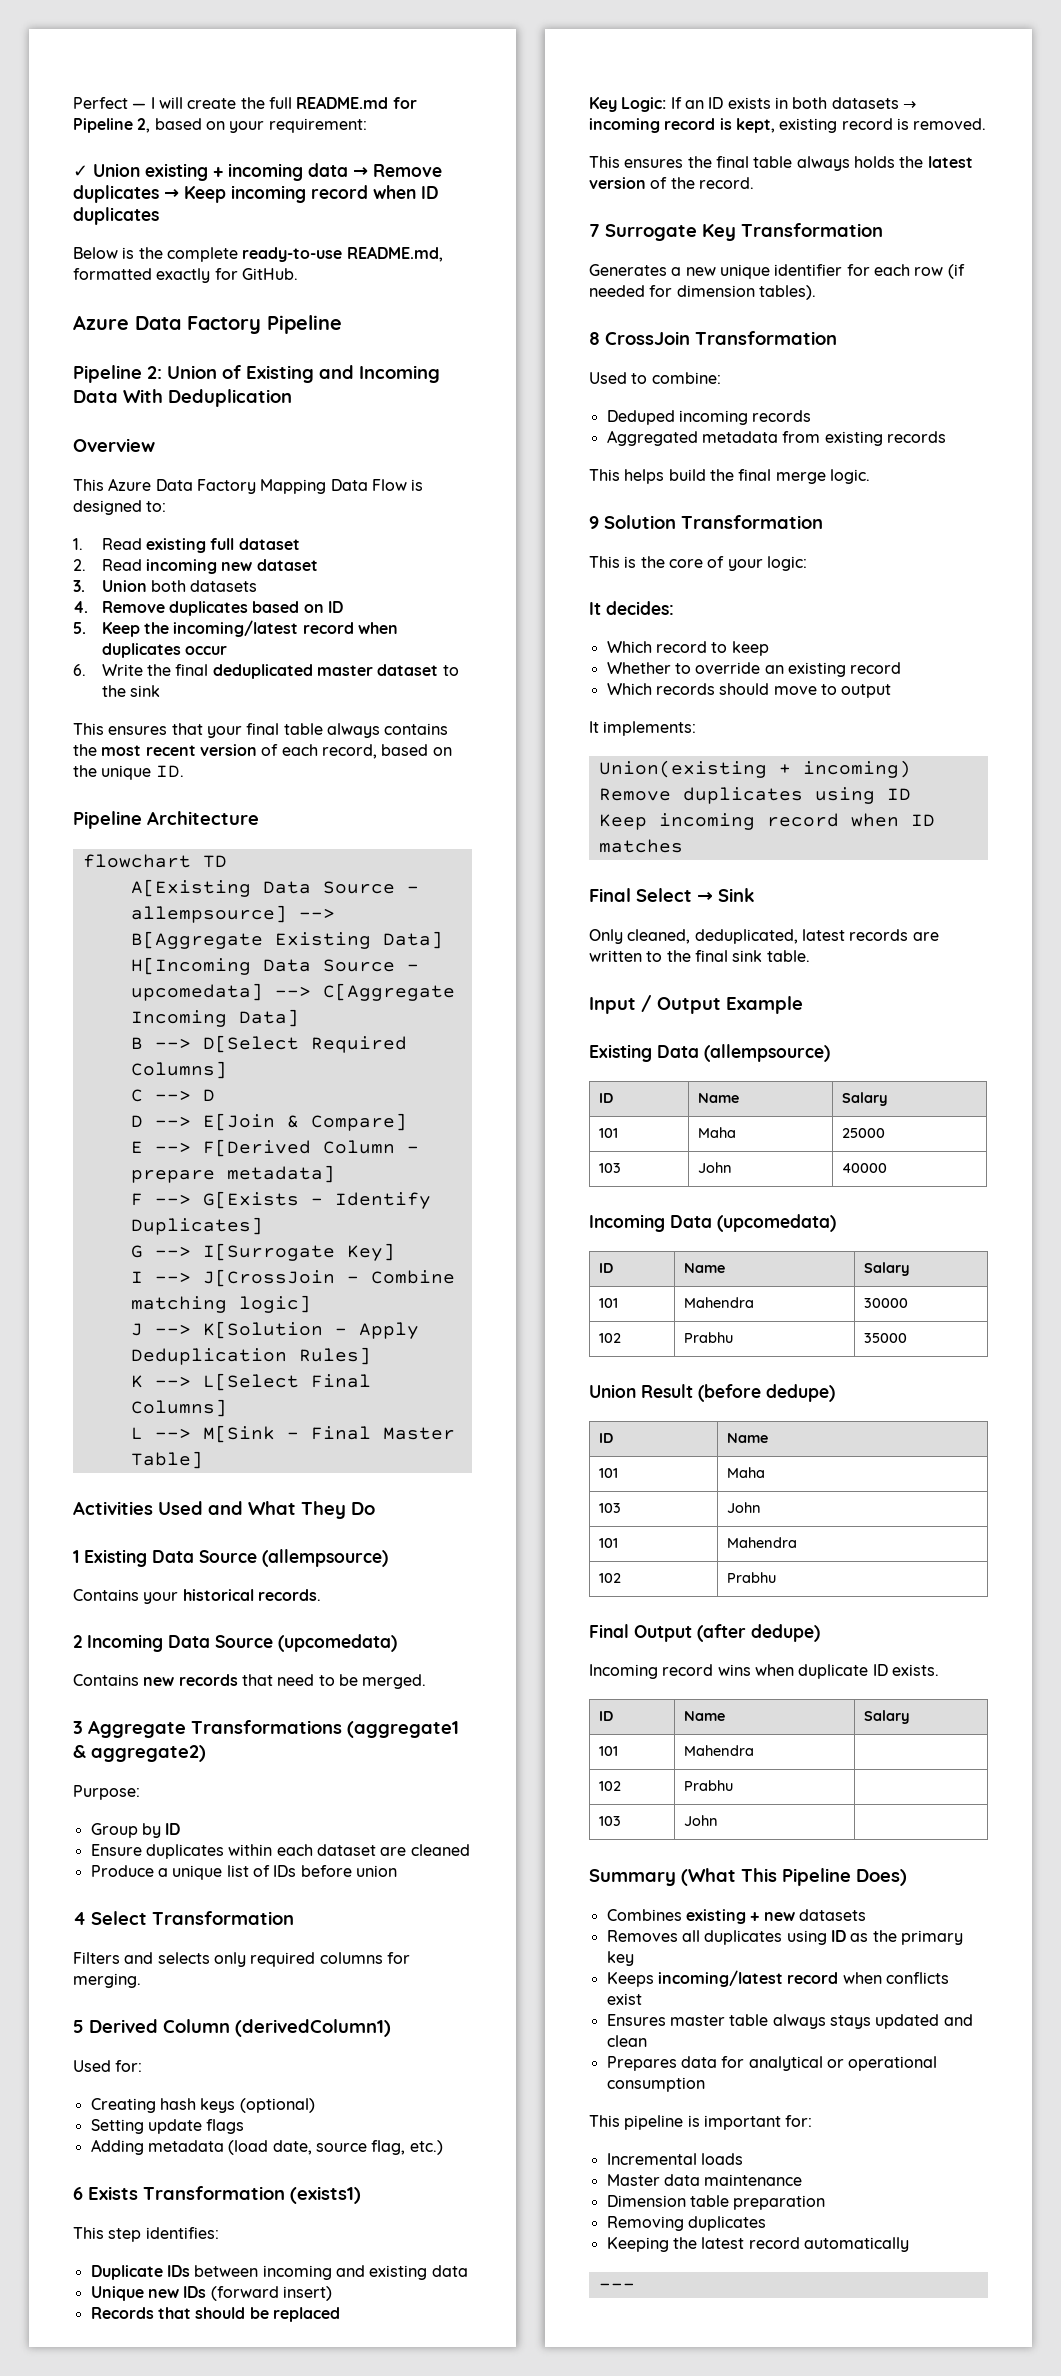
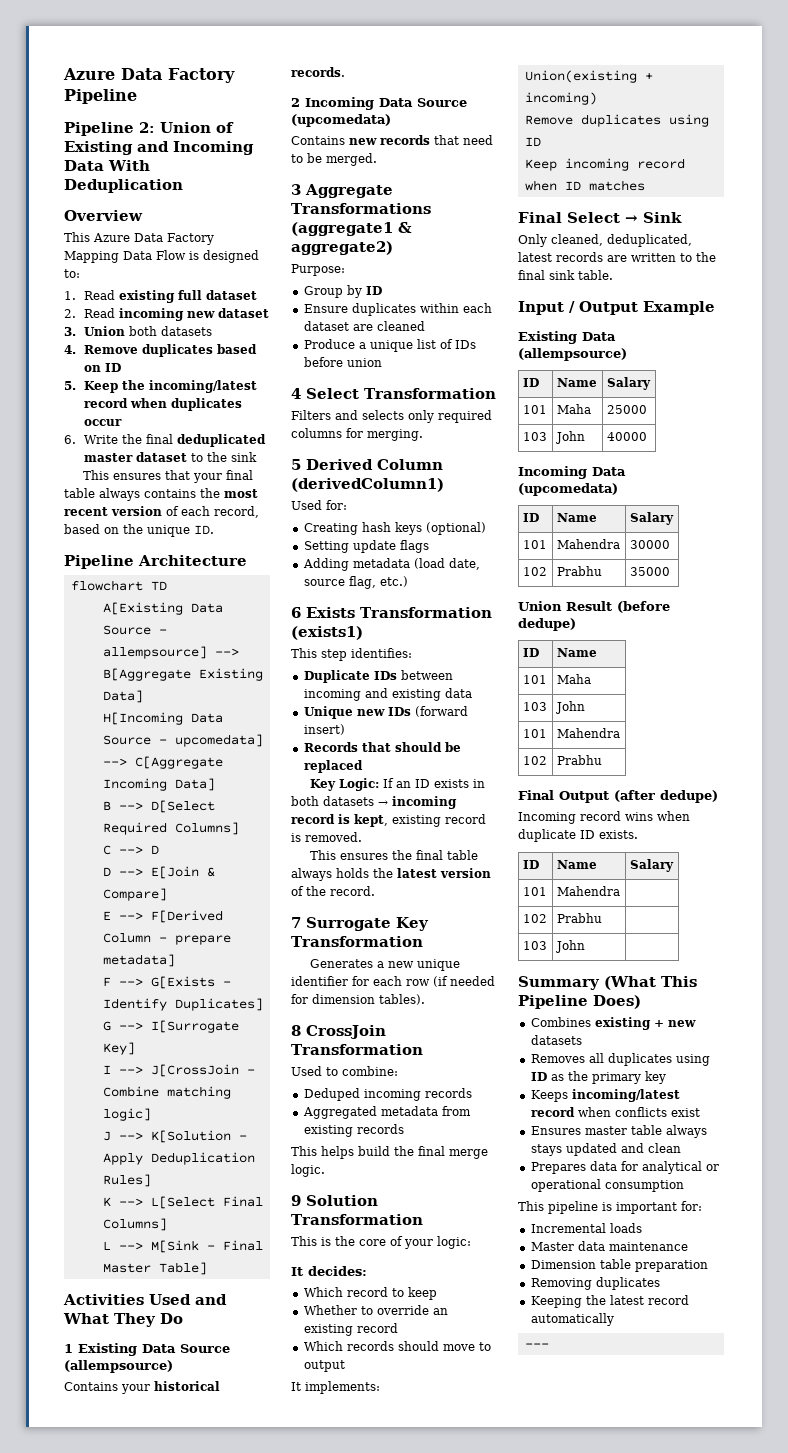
[73,96,417,109] [73,118,367,133] [73,163,442,181] [73,185,439,203] [73,207,159,225] [73,246,443,262] [73,268,298,283] Perfect — I will create the full README.md for Pipeline 2, based on your requirement: // ✓ Union existing + incoming data → Remove duplicates → Keep incoming record when ID duplicates // Below is the complete ready-to-use README.md, formatted exactly for GitHub. // -> (63, 74) none

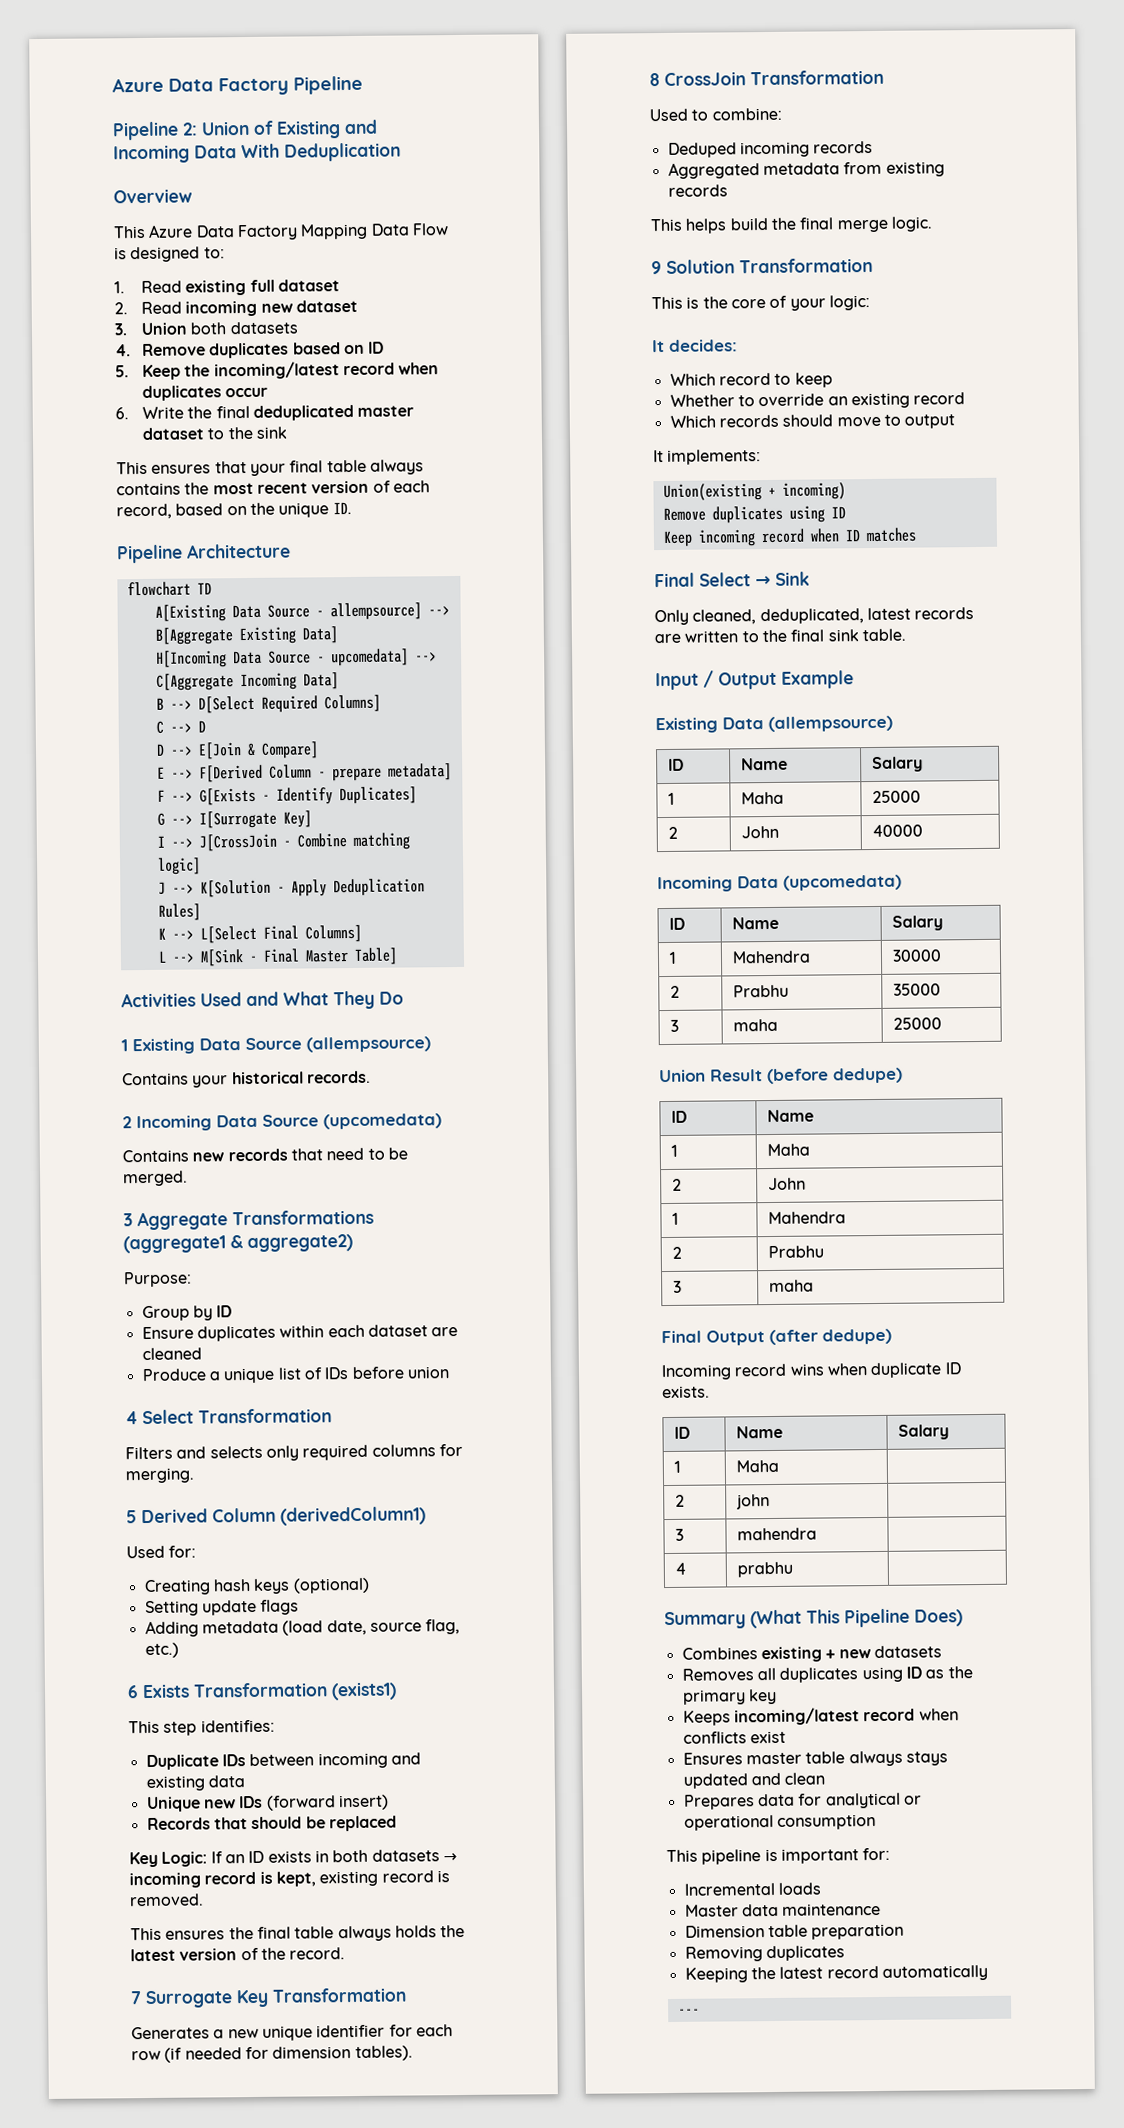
[522,405,547,414] 101 -> [668,792,676,805] 1
[522,432,547,441] 103 -> [668,826,679,839] 2
[522,540,547,549] 101 -> [669,951,678,964] 1
[522,567,547,576] 102 -> [670,985,681,998] 2
(670, 571) none -> [670,1019,680,1032] [733,1018,779,1032] [893,1017,943,1030] // 3 | maha | 25000
[522,675,547,684] 101 -> [671,1144,679,1157] 1
[522,702,547,711] 103 -> [672,1178,683,1191] 2
[522,729,547,738] 101 -> [672,1212,680,1225] 1
[522,756,547,765] [556,755,602,765] 102 | Prabhu -> [672,1246,683,1259] [768,1245,825,1259] [673,1280,683,1293] [769,1279,815,1293] 2 | Prabhu // 3 | maha
[522,887,547,896] [556,886,620,896] [522,914,547,923] [556,913,602,923] [522,941,547,950] [554,940,585,953] 101 | Mahendra | // 102 | Prabhu | // 103 | John -> [674,1460,682,1473] [736,1459,780,1473] [675,1494,686,1507] [736,1494,771,1510] [675,1528,685,1541] [737,1527,818,1541] [675,1562,687,1575] [737,1561,794,1578] 1 | Maha | // 2 | john | // 3 | mahendra | // 4 | prabhu

